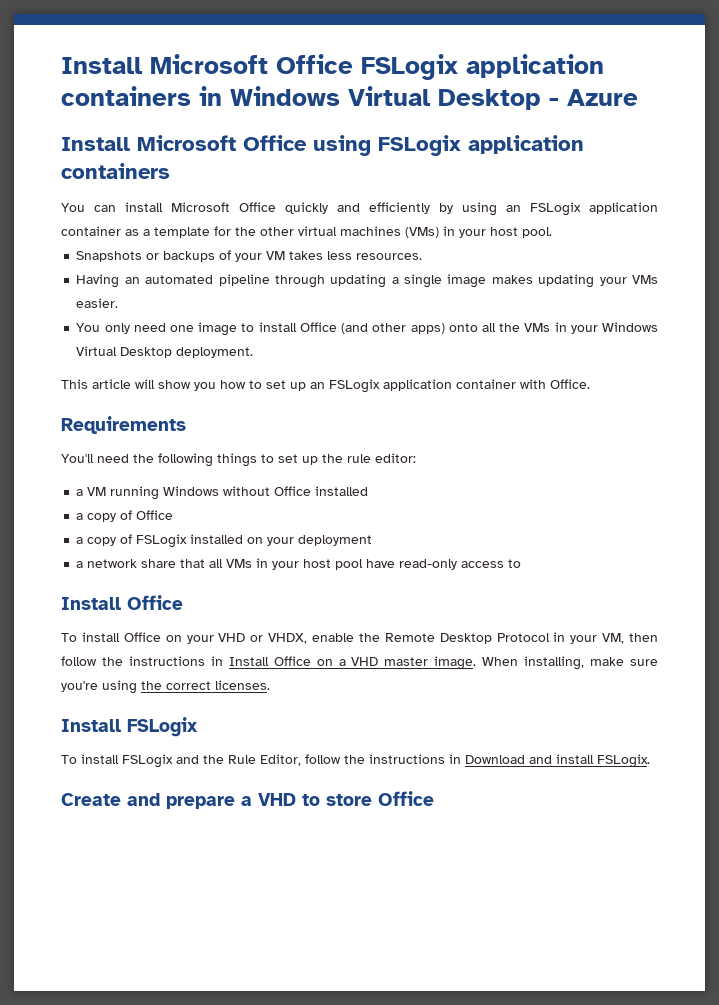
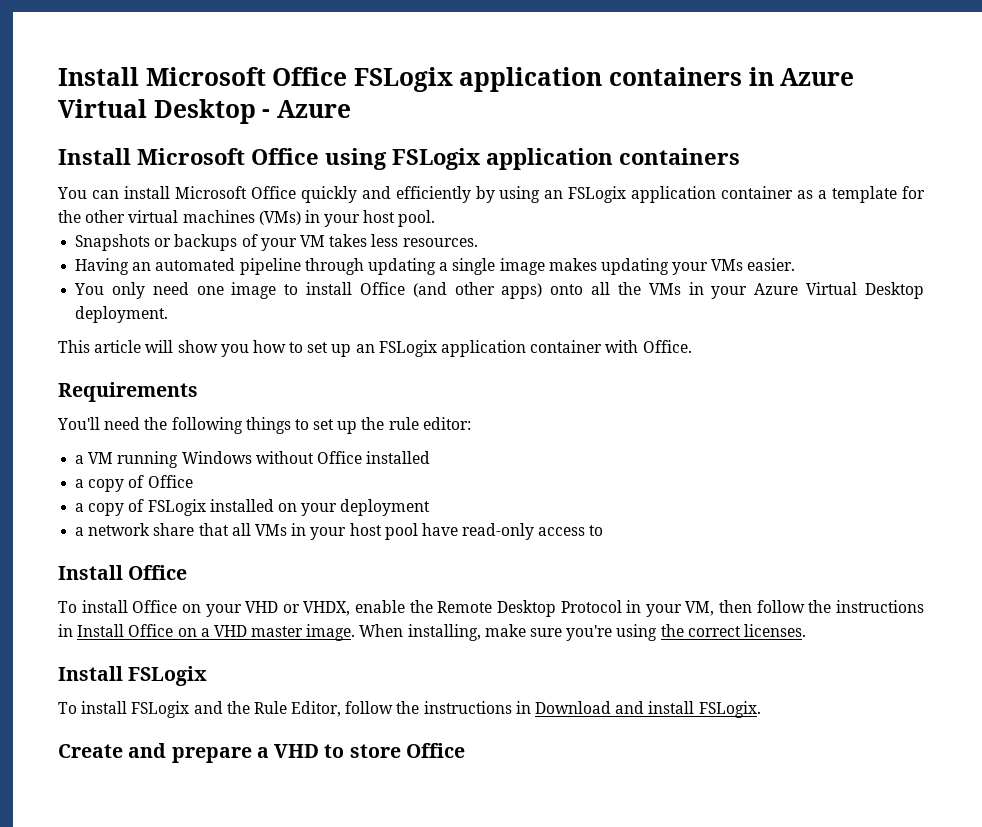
[230,86,340,106] Windows -> [780,68,855,86] Azure
[601,322,658,332] Windows -> [754,283,799,295] Azure

